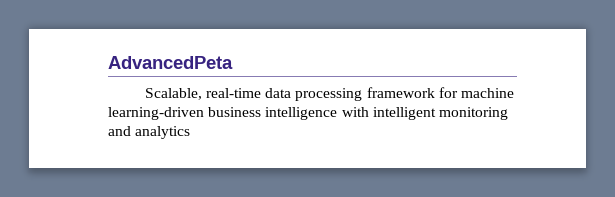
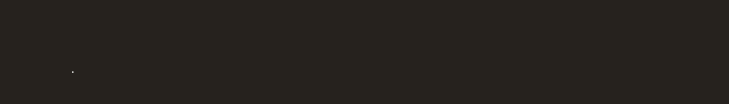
[108,56,233,69] [144,87,515,101] [108,107,508,120] [108,126,191,139] AdvancedPeta // Scalable, real-time data processing framework for machine learning-driven business intelligence with intelligent monitoring and analytics -> [71,71,75,73] .

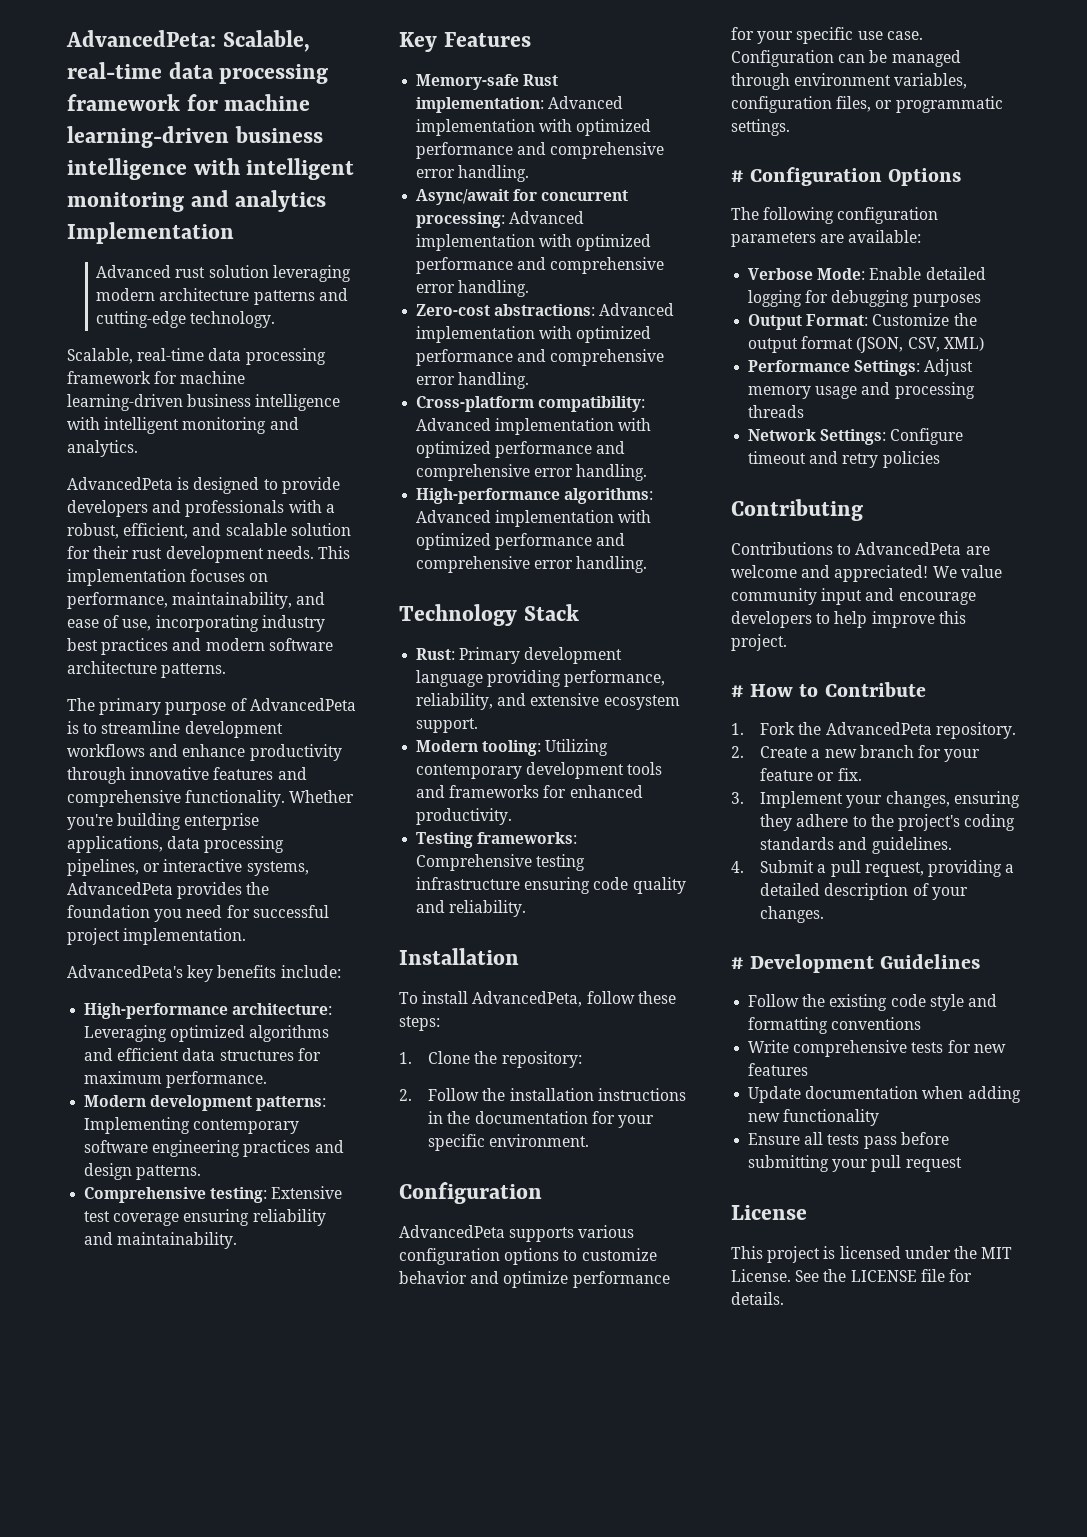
[71,71,75,73] . -> [66,30,310,52] [67,62,329,84] [67,94,311,111] [67,126,323,148] [67,158,355,180] [67,190,327,212] [67,222,234,244] [96,265,351,282] [96,288,348,305] [96,311,276,328] [67,348,326,365] [67,371,246,384] [67,394,341,411] [67,417,299,434] [67,440,138,457] [67,477,340,494] [67,500,335,517] [67,523,351,539] [67,546,350,563] [67,569,269,586] [67,592,326,609] [67,615,325,632] [67,638,333,655] [67,661,227,678] [67,698,356,715] [67,721,283,738] [67,744,342,761] [67,767,307,784] [67,790,355,807] [67,813,260,830] [67,836,285,853] [67,859,309,876] [67,882,270,899] [67,905,329,922] [67,928,247,945] [67,965,341,982] [84,1003,333,1019] [84,1025,330,1042] [84,1048,321,1061] [84,1071,268,1088] [84,1095,327,1111] [84,1117,300,1134] [84,1140,344,1157] [84,1163,202,1180] [84,1186,343,1203] [84,1209,326,1226] [84,1232,238,1249] [399,32,531,52] [416,74,559,90] [416,96,624,113] [416,119,652,136] [416,142,665,159] [416,165,530,182] [416,189,629,205] [416,211,585,228] [416,234,652,251] [416,257,665,274] [416,280,530,297] [416,303,675,316] [416,326,652,343] [416,349,665,366] [416,372,530,389] [416,396,646,412] [416,418,652,435] [416,441,626,458] [416,464,648,481] [416,488,654,504] [416,510,652,527] [416,533,626,550] [416,556,648,573] [399,604,579,626] [416,647,623,664] [416,670,666,687] [416,693,680,710] [416,718,479,733] [416,739,609,756] [416,762,663,779] [416,785,643,798] [416,808,513,825] [416,832,578,848] [416,854,586,871] [416,877,686,894] [416,900,527,917] [399,948,519,965] [399,991,676,1007] [399,1016,440,1031] [399,1051,582,1068] [399,1088,686,1101] [428,1111,654,1128] [428,1134,590,1151] [399,1182,542,1204] [399,1225,635,1242] [399,1248,657,1265] [399,1271,670,1288] [731,27,923,44] [731,50,961,67] [731,73,968,90] [731,96,1003,113] [731,119,790,136] [731,167,962,186] [731,207,939,224] [731,230,922,247] [748,267,986,280] [748,290,981,307] [748,313,977,330] [748,336,984,353] [748,359,974,376] [748,382,975,399] [748,405,805,418] [748,428,964,445] [748,451,940,468] [731,499,863,521] [731,542,990,555] [731,565,1002,582] [731,588,976,605] [731,611,966,628] [731,634,787,651] [731,682,926,697] [731,722,1016,739] [731,745,981,762] [760,768,862,781] [731,791,1020,808] [760,814,1016,831] [760,837,952,854] [731,860,1015,877] [760,883,968,900] [760,906,825,923] [731,954,981,973] [748,994,997,1011] [748,1017,922,1034] [748,1040,1006,1057] [748,1063,809,1076] [748,1086,1021,1103] [748,1109,880,1126] [748,1132,949,1149] [748,1155,962,1172] [731,1205,807,1220] [731,1246,1013,1263] [731,1269,972,1282] [731,1292,784,1305] AdvancedPeta: Scalable, real-time data processing framework for machine learning-driven business intelligence with intelligent monitoring and analytics Implementation // Advanced rust solution leveraging modern architecture patterns and cutting-edge technology. // Scalable, real-time data processing framework for machine learning-driven business intelligence with intelligent monitoring and analytics. // AdvancedPeta is designed to provide developers and professionals with a robust, efficient, and scalable solution for their rust development needs. This implementation focuses on performance, maintainability, and ease of use, incorporating industry best practices and modern software architecture patterns. // The primary purpose of AdvancedPeta is to streamline development workflows and enhance productivity through innovative features and comprehensive functionality. Whether you're building enterprise applications, data processing pipelines, or interactive systems, AdvancedPeta provides the foundation you need for successful project implementation. // AdvancedPeta's key benefits include: // High-performance architecture: Leveraging optimized algorithms and efficient data structures for maximum performance. // Modern development patterns: Implementing contemporary software engineering practices and design patterns. // Comprehensive testing: Extensive test coverage ensuring reliability and maintainability. // Key Features // Memory-safe Rust implementation: Advanced implementation with optimized performance and comprehensive error handling. // Async/await for concurrent processing: Advanced implementation with optimized performance and comprehensive error handling. // Zero-cost abstractions: Advanced implementation with optimized performance and comprehensive error handling. // Cross-platform compatibility: Advanced implementation with optimized performance and comprehensive error handling. // High-performance algorithms: Advanced implementation with optimized performance and comprehensive error handling. // Technology Stack // Rust: Primary development language providing performance, reliability, and extensive ecosystem support. // Modern tooling: Utilizing contemporary development tools and frameworks for enhanced productivity. // Testing frameworks: Comprehensive testing infrastructure ensuring code quality and reliability. // Installation // To install AdvancedPeta, follow these steps: // 1. Clone the repository: // 2. Follow the installation instructions in the documentation for your specific environment. // Configuration // AdvancedPeta supports various configuration options to customize behavior and optimize performance for your specific use case. Configuration can be managed through environment variables, configuration files, or programmatic settings. // # Configuration Options // The following configuration parameters are available: // Verbose Mode: Enable detailed logging for debugging purposes // Output Format: Customize the output format (JSON, CSV, XML) // Performance Settings: Adjust memory usage and processing threads // Network Settings: Configure timeout and retry policies // Contributing // Contributions to AdvancedPeta are welcome and appreciated! We value community input and encourage developers to help improve this project. // # How to Contribute // 1. Fork the AdvancedPeta repository. // 2. Create a new branch for your feature or fix. // 3. Implement your changes, ensuring they adhere to the project's coding standards and guidelines. // 4. Submit a pull request, providing a detailed description of your changes. // # Development Guidelines // Follow the existing code style and formatting conventions // Write comprehensive tests for new features // Update documentation when adding new functionality // Ensure all tests pass before submitting your pull request // License // This project is licensed under the MIT License. See the LICENSE file for details.

